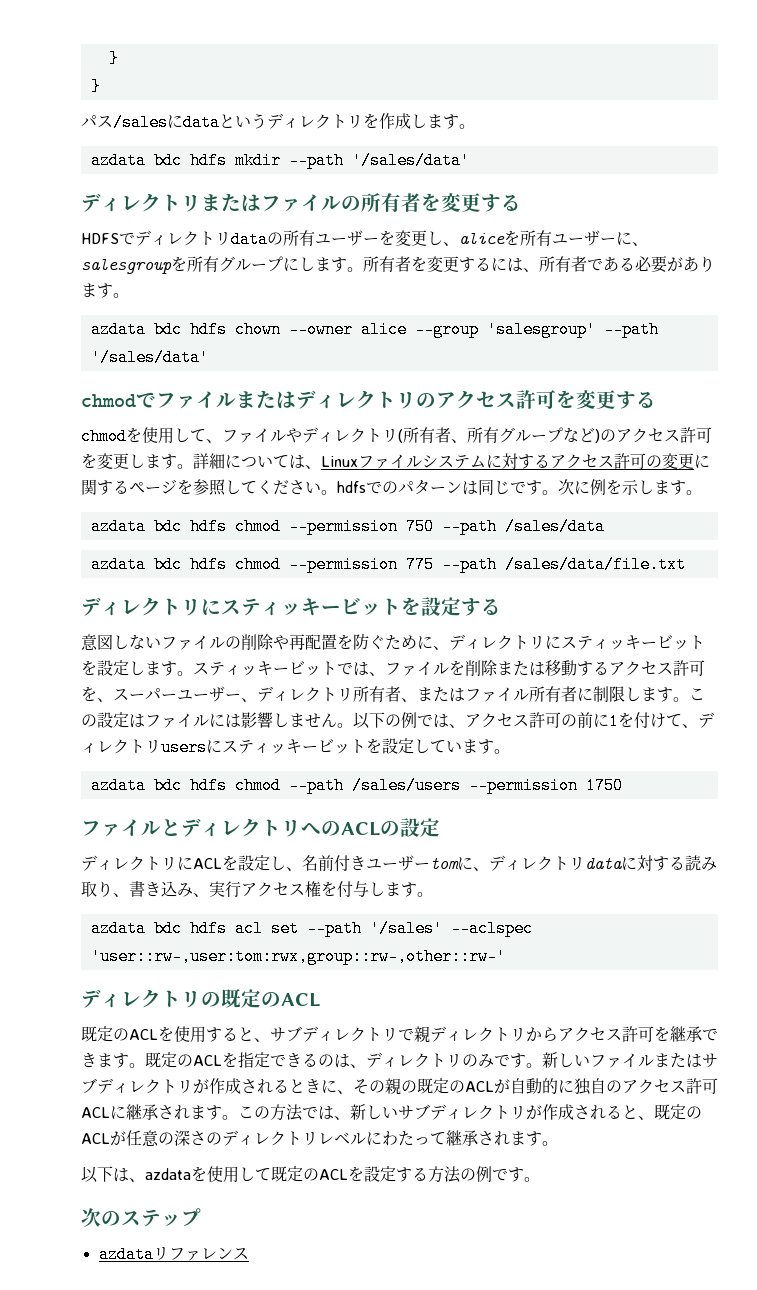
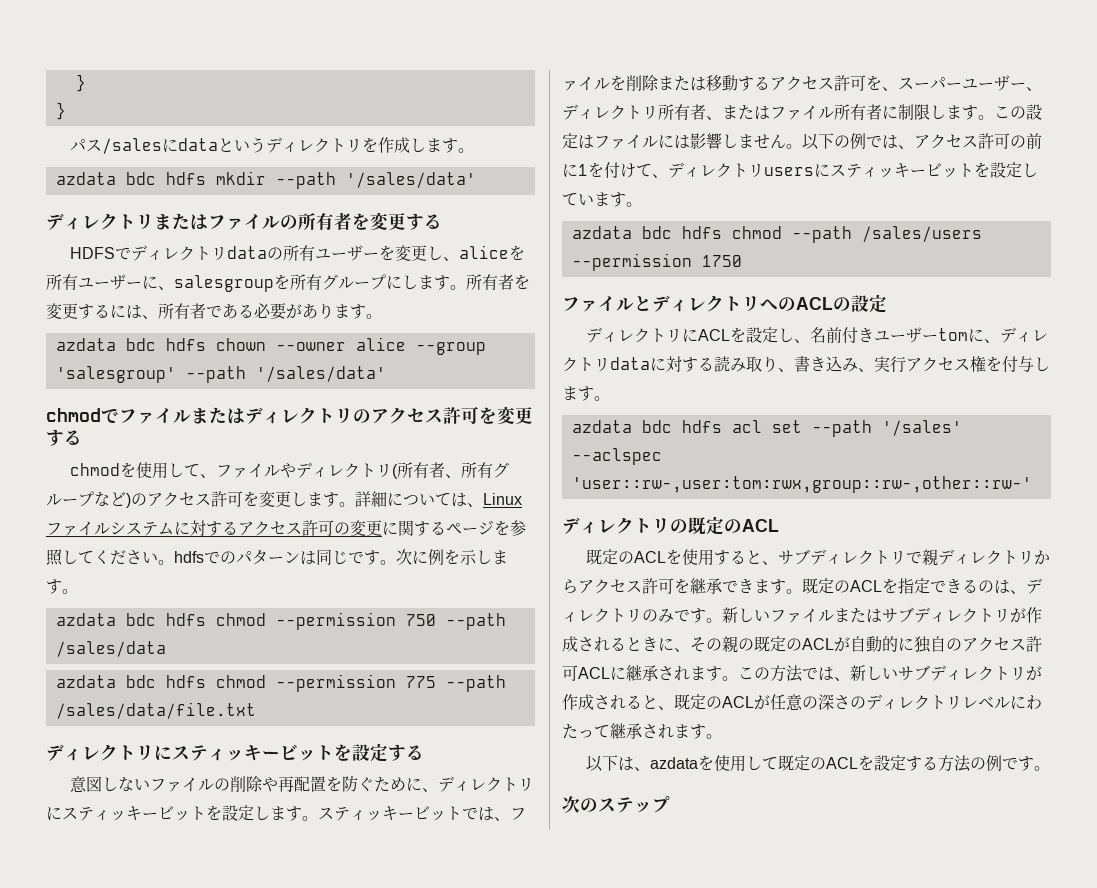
[98,1246,249,1263] // azdataリファレンス -> (670, 804) none

